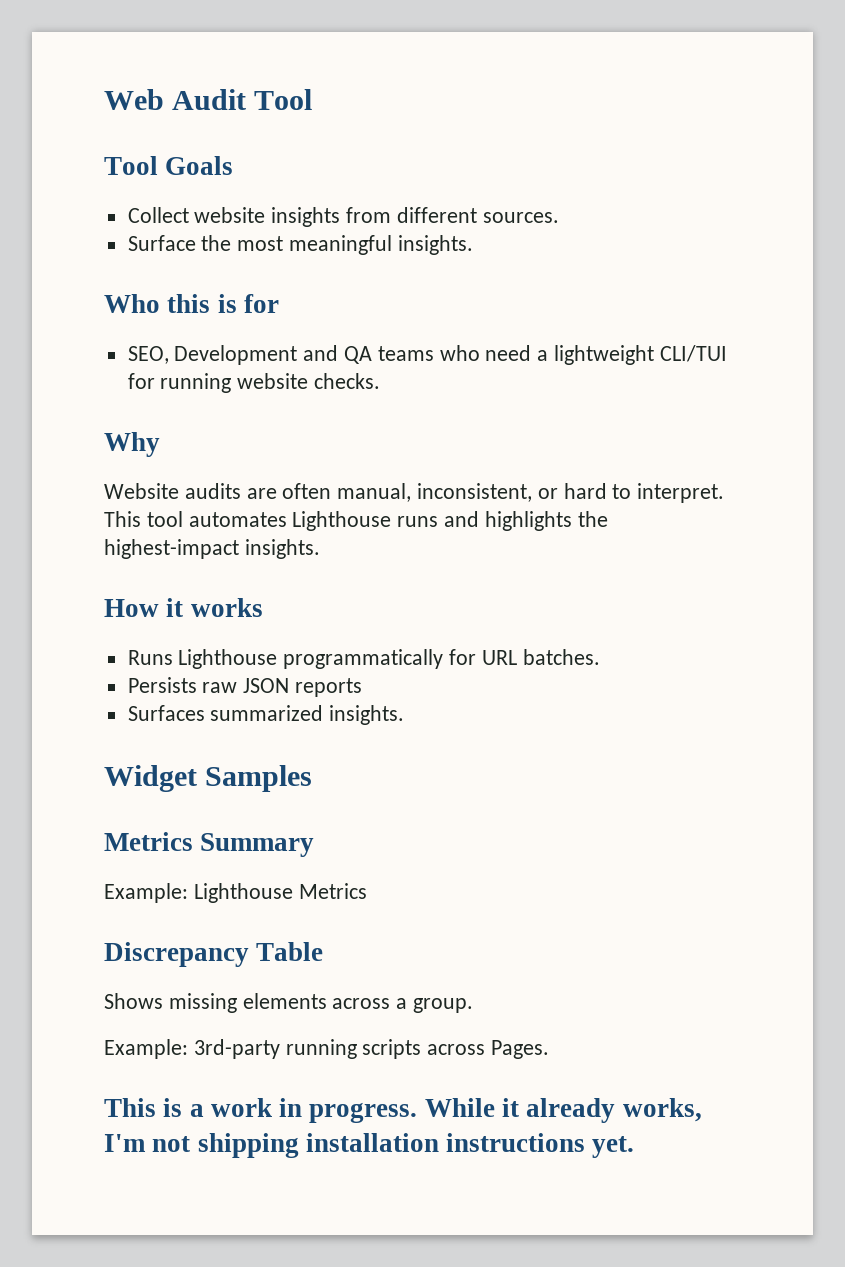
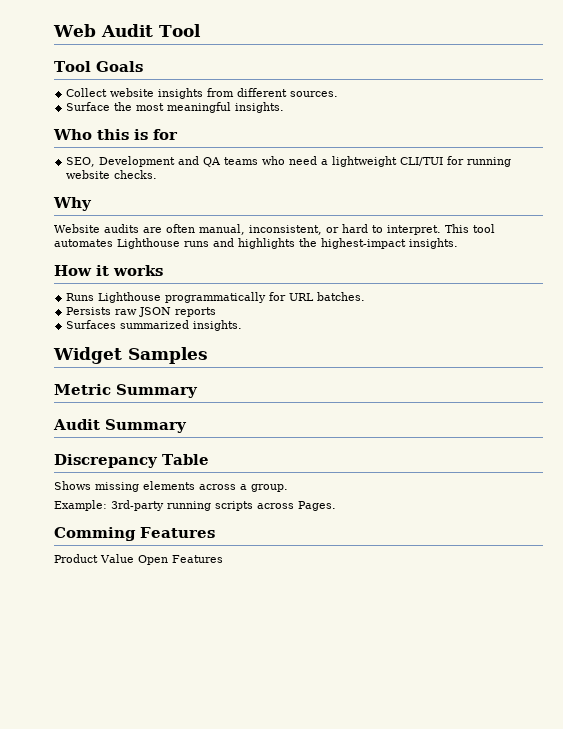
[104,832,315,857] [104,883,367,903] Metrics Summary // Example: Lighthouse Metrics -> [54,384,198,398] [53,419,187,433] Metric Summary // Audit Summary
[104,1098,702,1123] [104,1133,635,1158] This is a work in progress. While it already works, I'm not shipping installation instructions yet. -> [54,527,215,541] [54,554,223,565] Comming Features // Product Value Open Features

